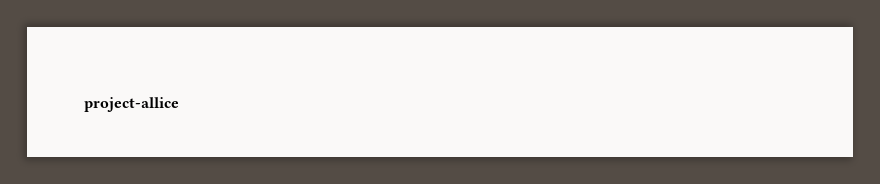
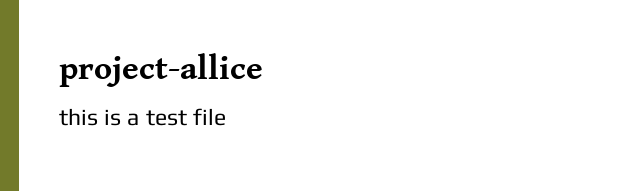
(179, 104) none -> [59,108,226,126] // this is a test file

